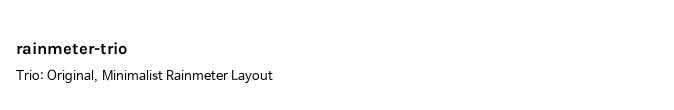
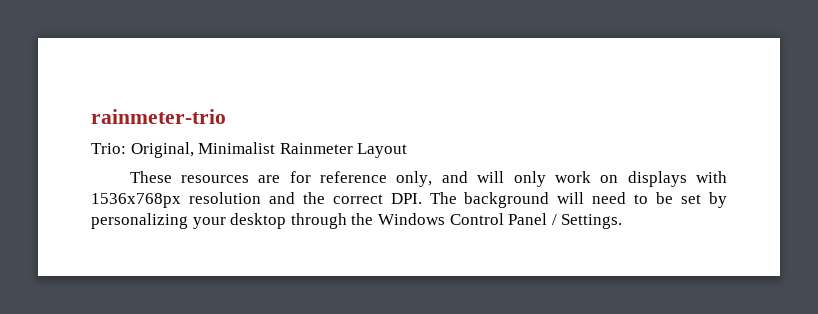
(274, 77) none -> [129,171,727,187] [91,192,727,208] [91,213,623,229] // These resources are for reference only, and will only work on displays with 1536x768px resolution and the correct DPI. The background will need to be set by personalizing your desktop through the Windows Control Panel / Settings.

